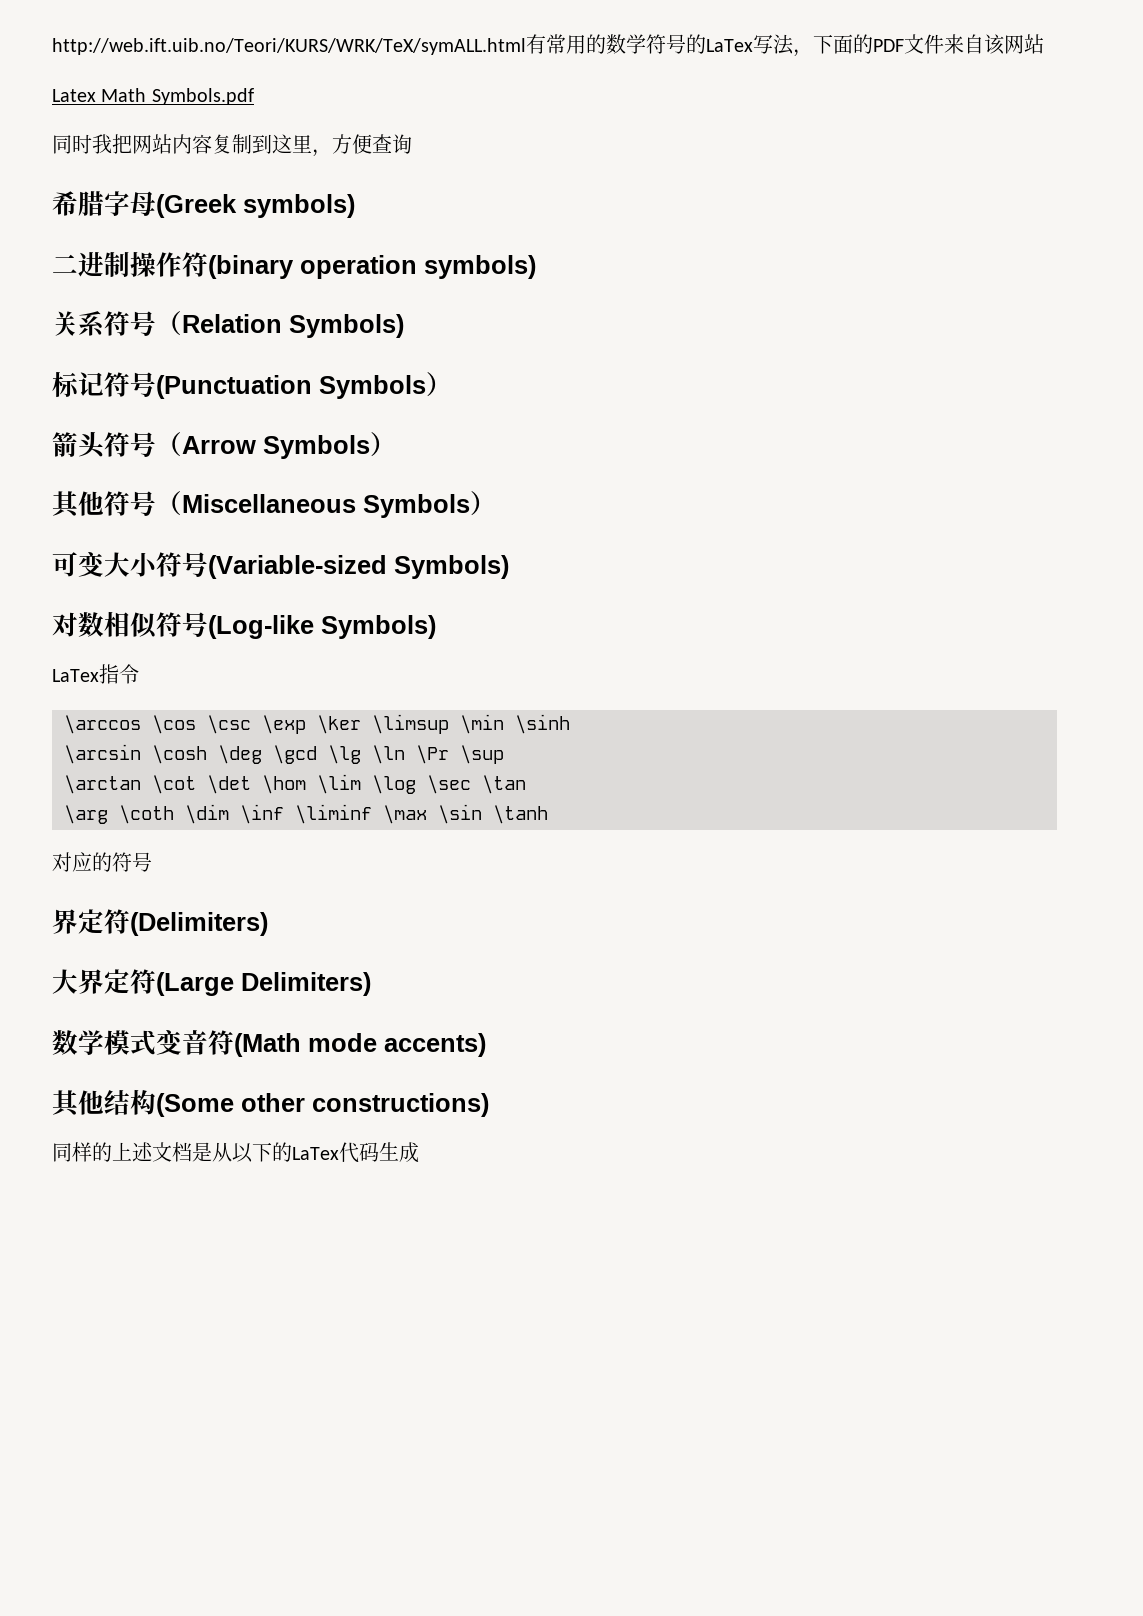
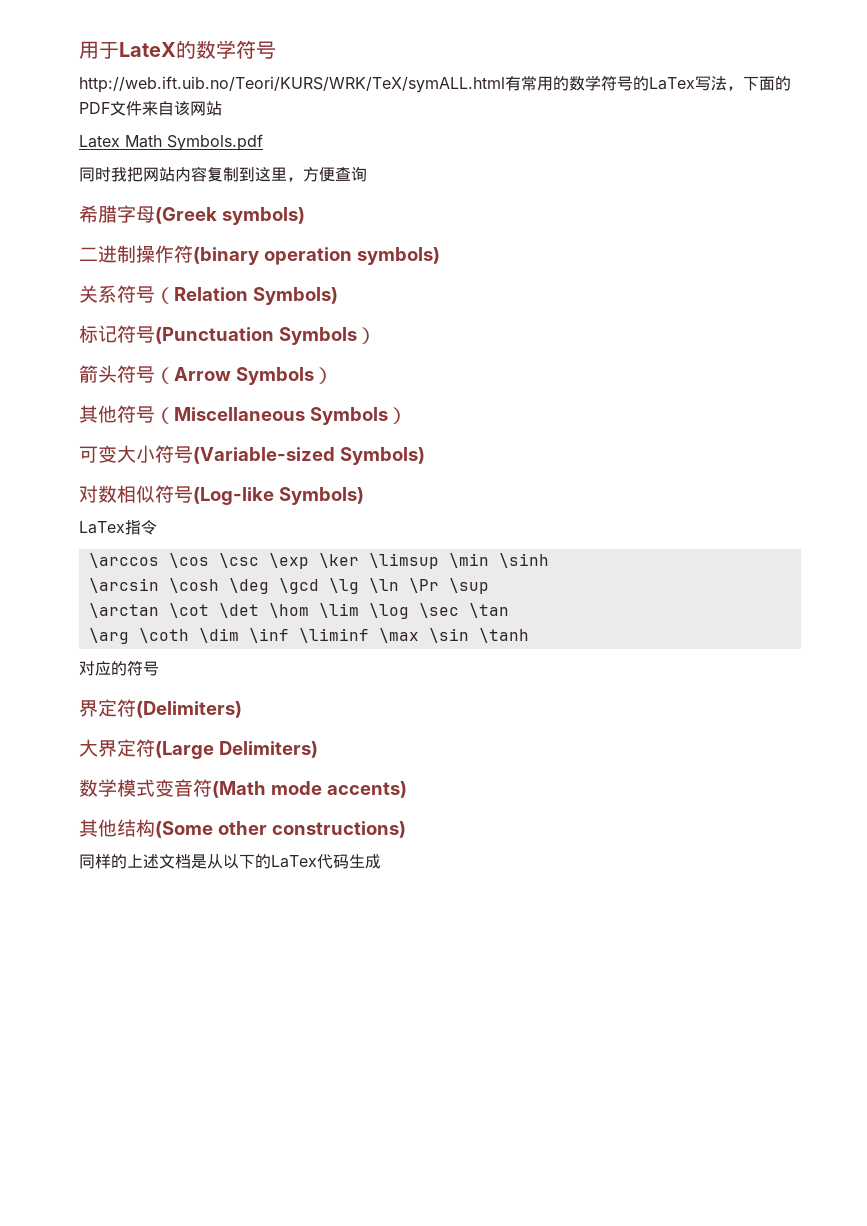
(52, 46) none -> [79,40,276,59] 用于LateX的数学符号 //

